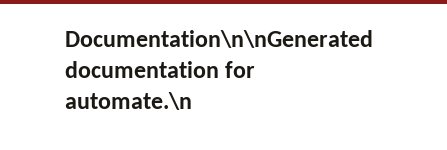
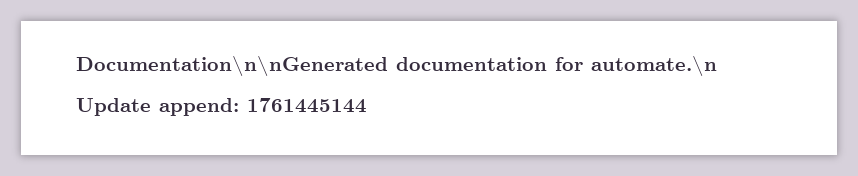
(192, 101) none -> [76,98,367,116] // Update append: 1761445144

